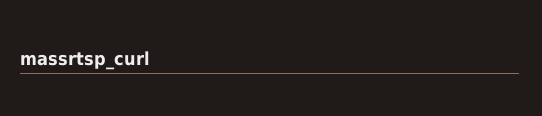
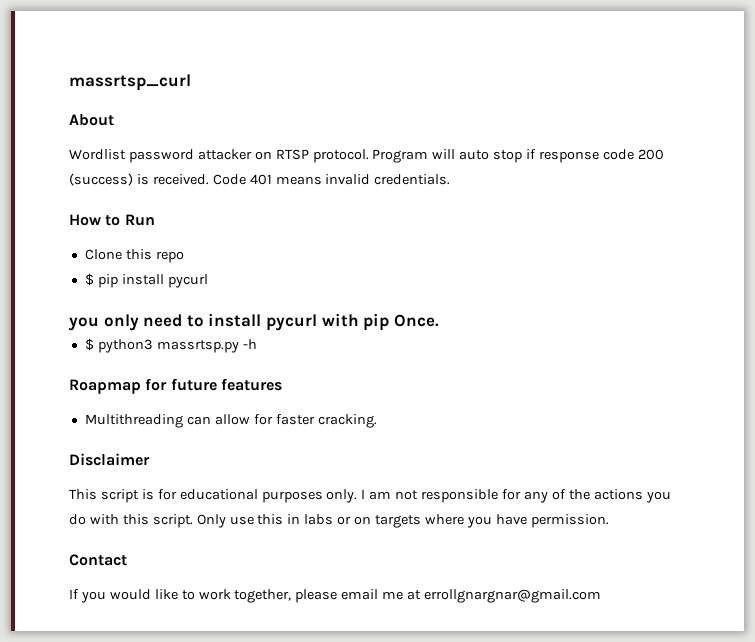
(150, 60) none -> [69,114,114,126] [69,149,664,163] [69,173,451,186] [69,214,155,226] [84,249,184,263] [84,273,208,288] [69,313,439,331] [84,338,257,353] [69,378,282,394] [84,414,377,428] [69,453,150,466] [69,489,671,503] [69,514,609,528] [69,554,127,566] [69,589,602,603] // About // Wordlist password attacker on RTSP protocol. Program will auto stop if response code 200 (success) is received. Code 401 means invalid credentials. // How to Run // Clone this repo // $ pip install pycurl // you only need to install pycurl with pip Once. // $ python3 massrtsp.py -h // Roapmap for future features // Multithreading can allow for faster cracking. // Disclaimer // This script is for educational purposes only. I am not responsible for any of the actions you do with this script. Only use this in labs or on targets where you have permission. // Contact // If you would like to work together, please email me at errollgnargnar@gmail.com

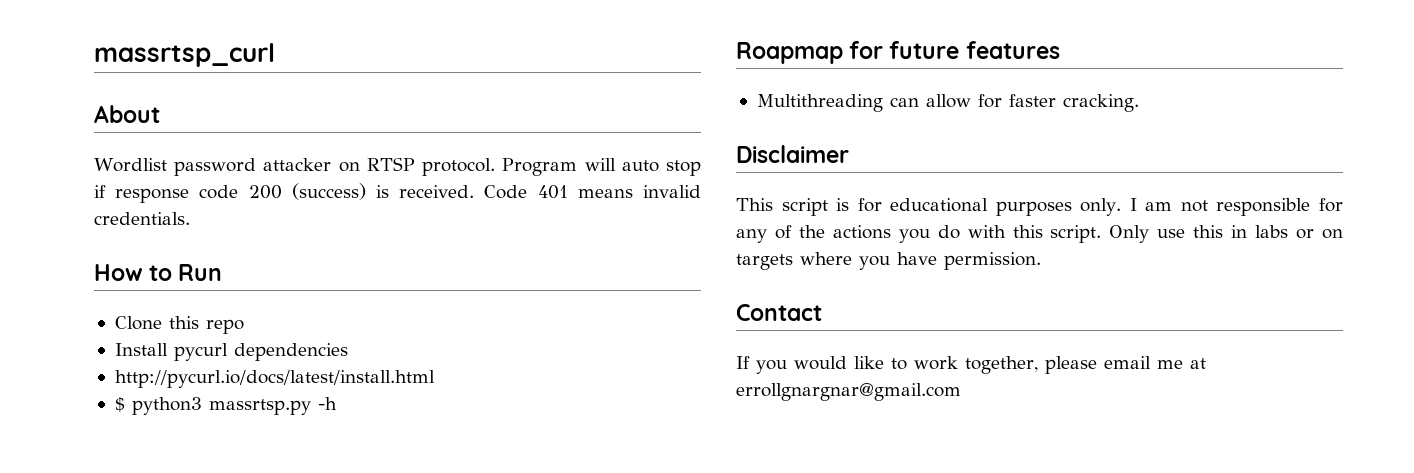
[84,273,208,288] [69,313,439,331] $ pip install pycurl // you only need to install pycurl with pip Once. -> [114,343,348,361] [114,370,435,388] Install pycurl dependencies // http://pycurl.io/docs/latest/install.html

